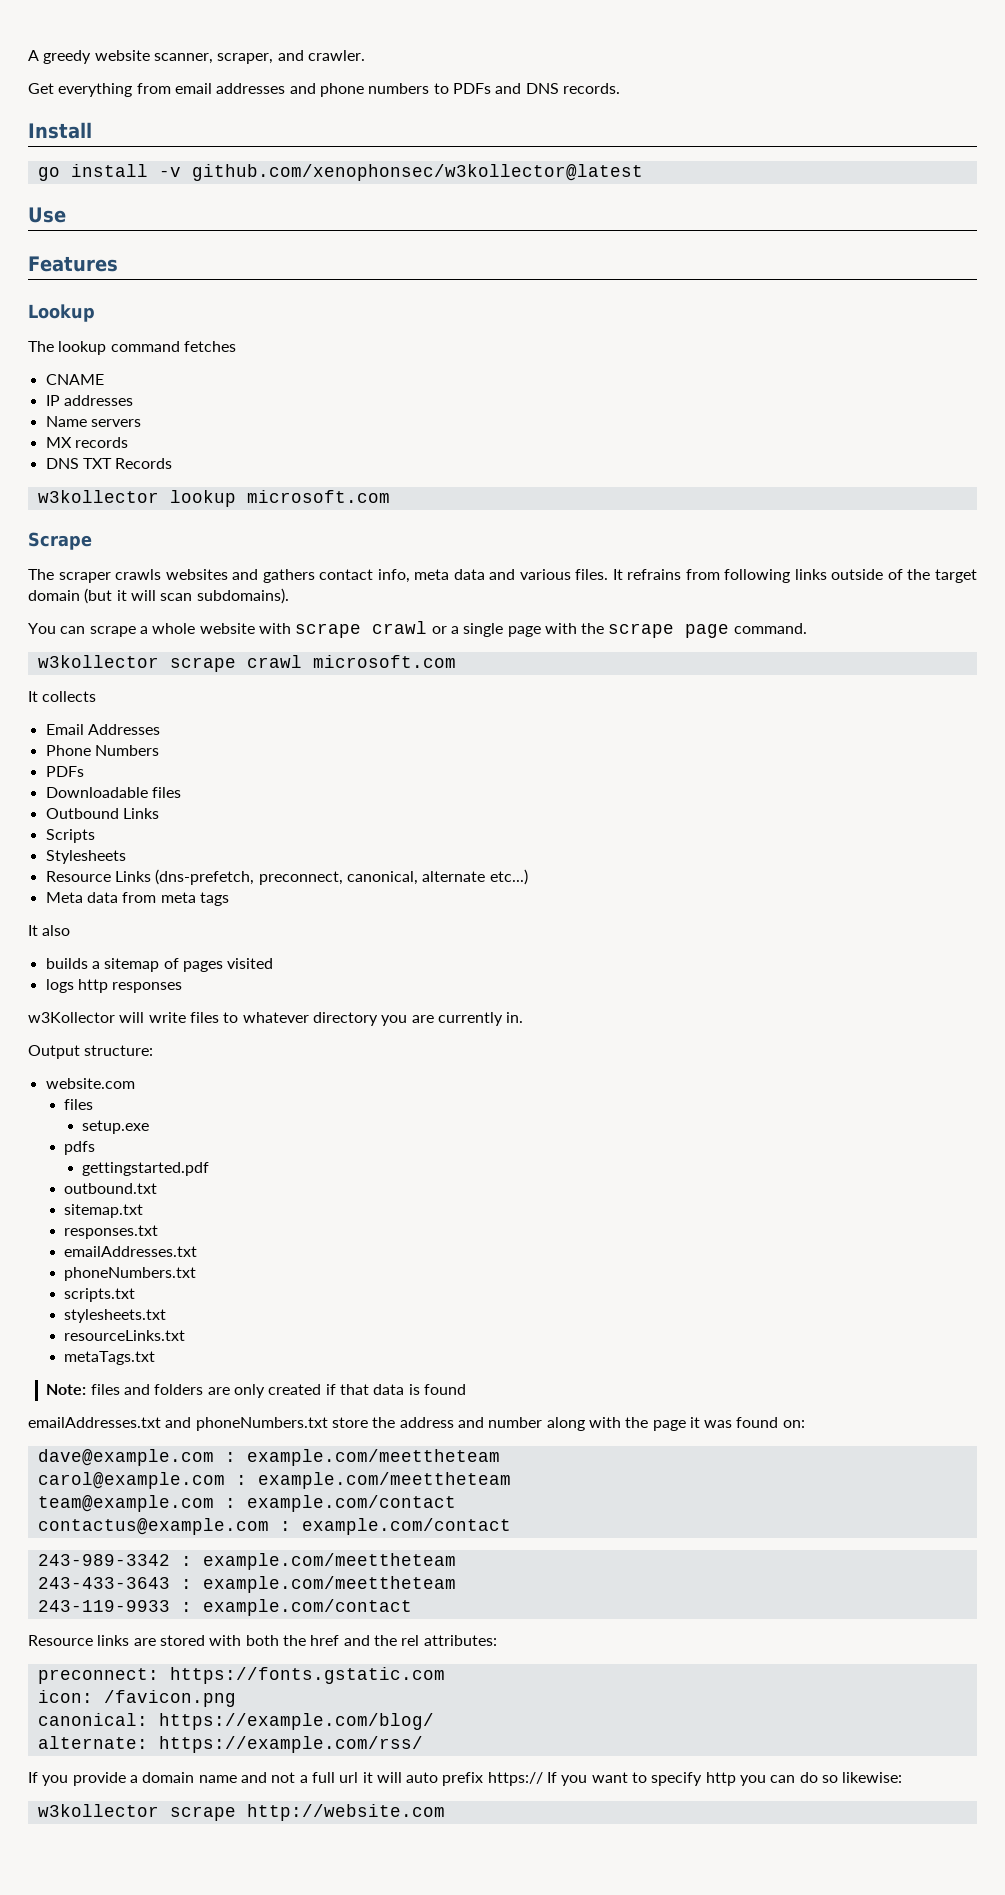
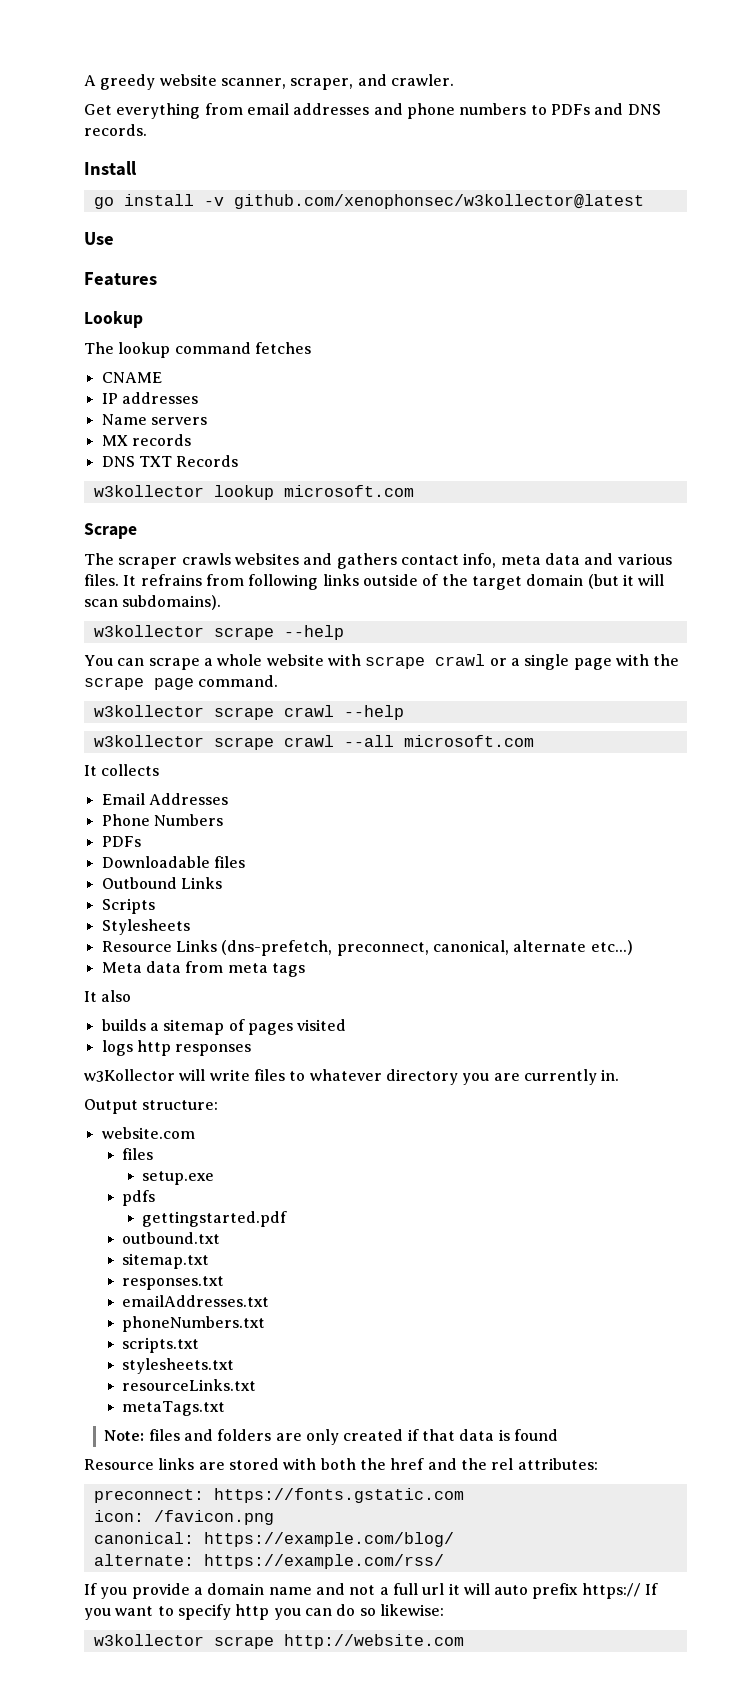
(289, 596) none -> [93,625,344,640] // w3kollector scrape --help
(302, 661) none -> [343,705,404,720] [93,735,394,750] --help // w3kollector scrape crawl --all
[28,1417,805,1431] [37,1449,500,1466] [37,1472,511,1489] [37,1495,456,1512] [37,1518,511,1535] [37,1553,456,1570] [37,1576,456,1593] [37,1599,412,1616] // emailAddresses.txt and phoneNumbers.txt store the address and number along with the page it was found on: // dave@example.com : example.com/meettheteam // carol@example.com : example.com/meettheteam // team@example.com : example.com/contact // contactus@example.com : example.com/contact // 243-989-3342 : example.com/meettheteam // 243-433-3643 : example.com/meettheteam // 243-119-9933 : example.com/contact -> (558, 1435) none

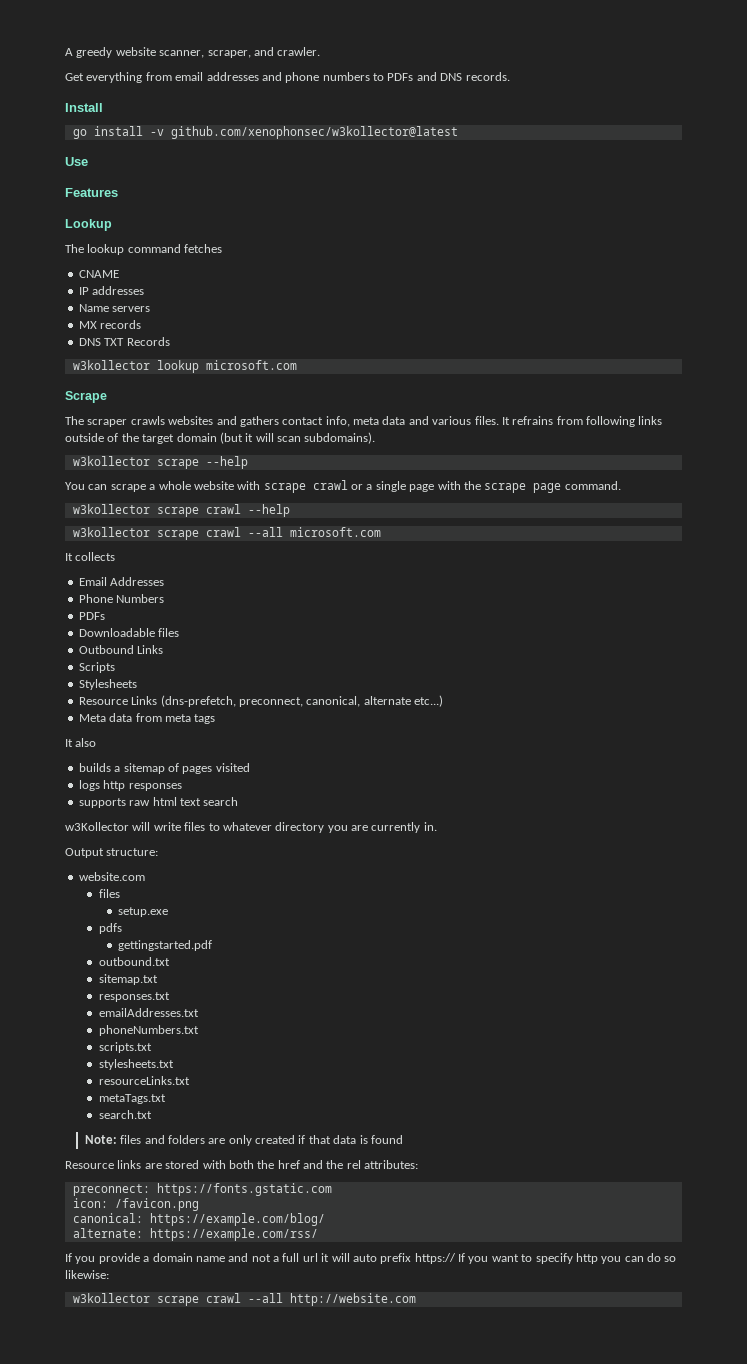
(252, 1050) none -> [78,797,239,808] // supports raw html text search
(226, 1408) none -> [98,1110,152,1119] // search.txt
(274, 1642) none -> [205,1293,283,1303] crawl --all

